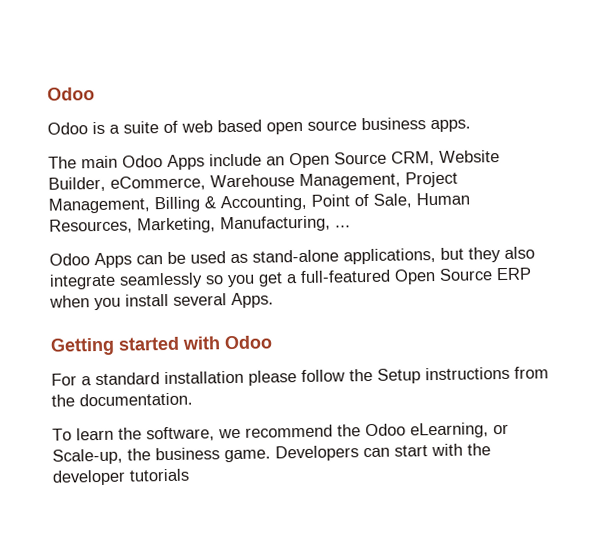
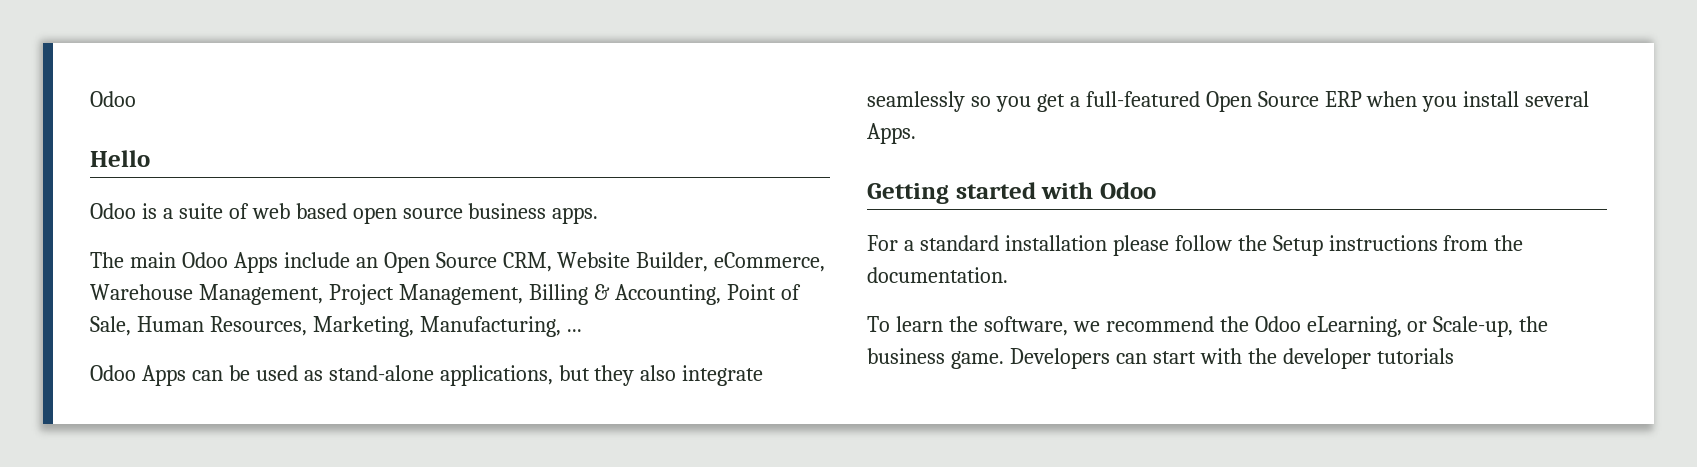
[47,87,95,101] Odoo -> [90,91,136,107] [90,150,150,167] Odoo // Hello

